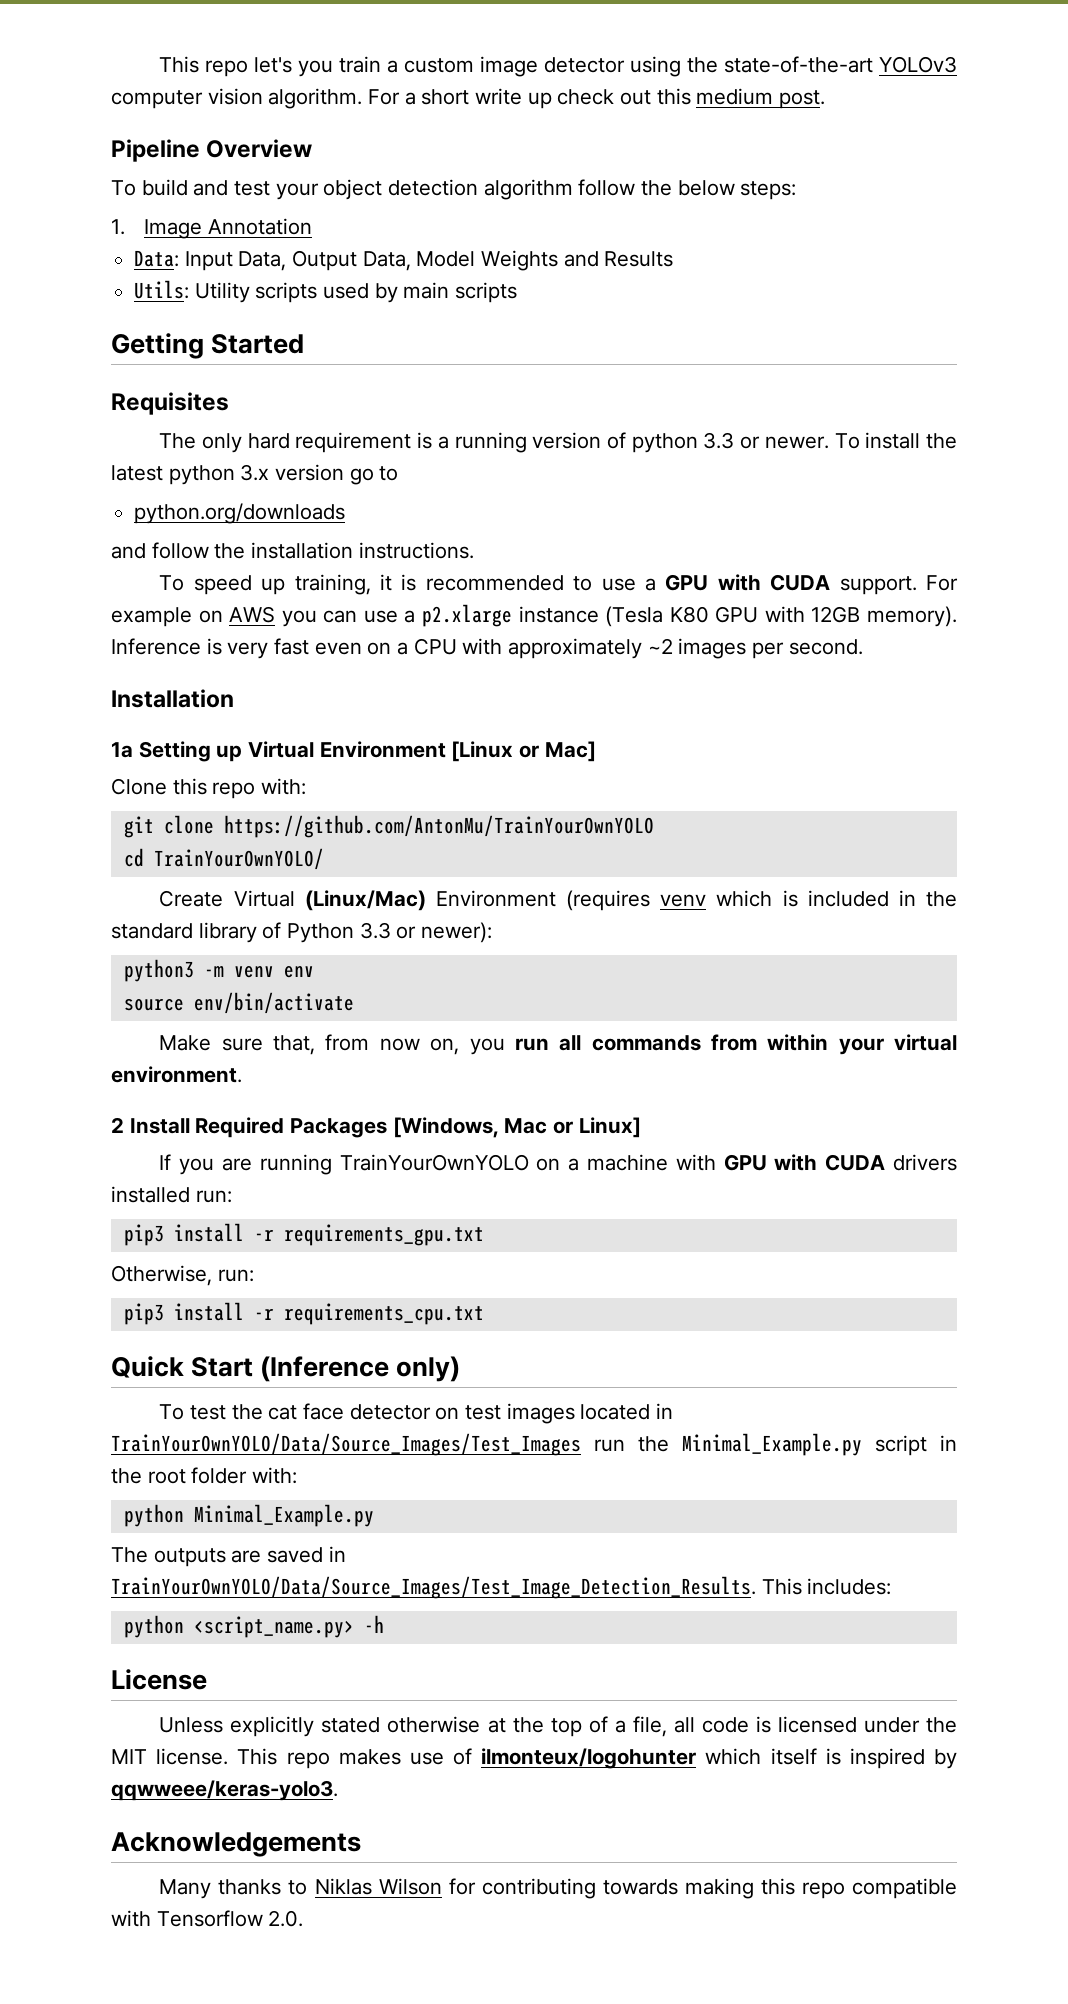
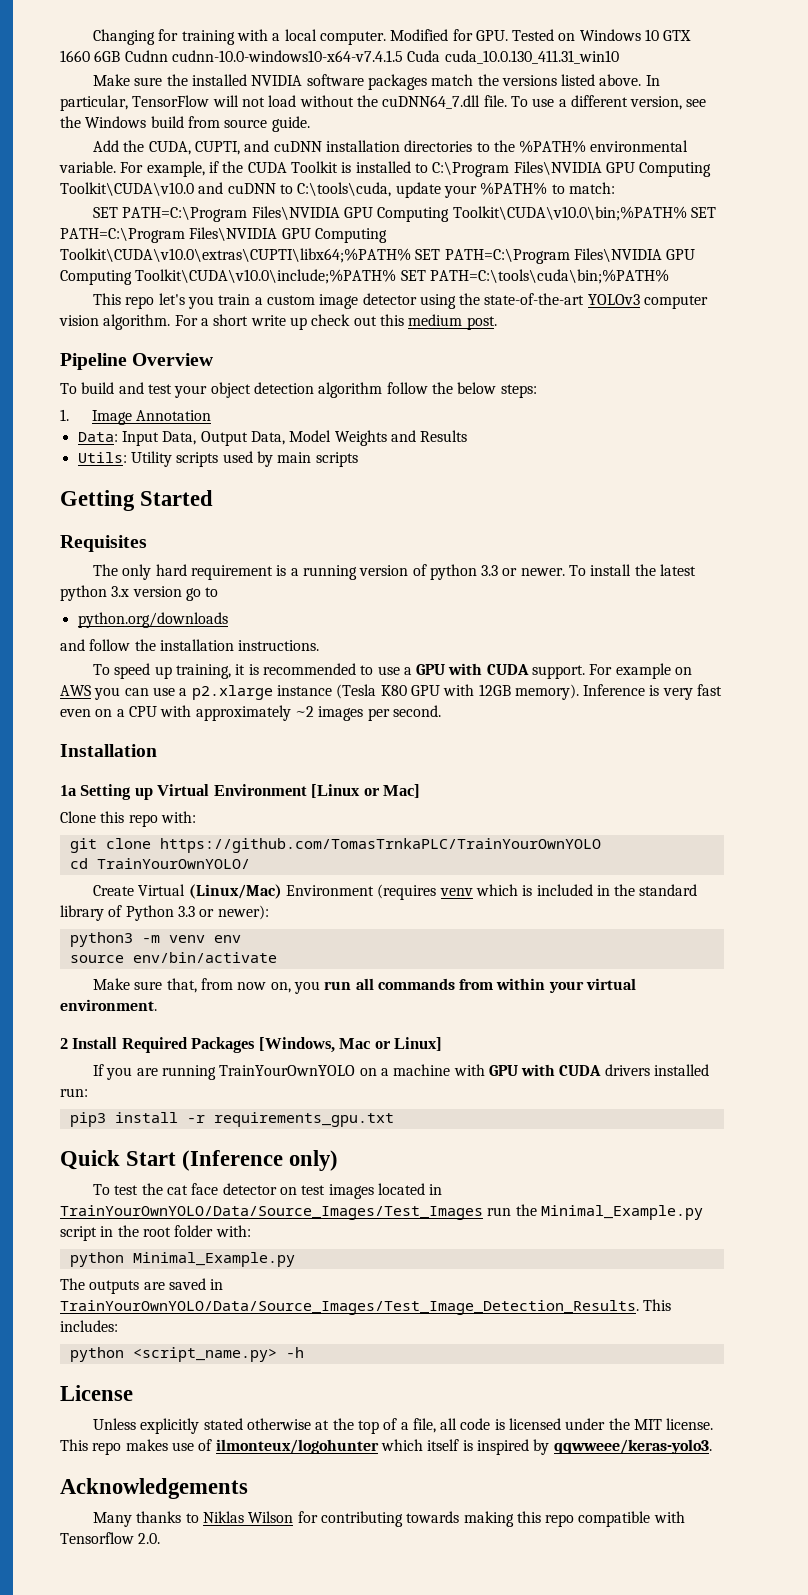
(159, 64) none -> [92,29,692,45] [60,50,619,64] [92,74,660,90] [60,95,707,111] [60,116,310,132] [92,140,689,155] [59,161,712,177] [60,182,615,198] [92,206,716,222] [60,227,387,243] [60,248,696,264] [60,269,669,285] Changing for training with a local computer. Modified for GPU. Tested on Windows 10 GTX 1660 6GB Cudnn cudnn-10.0-windows10-x64-v7.4.1.5 Cuda cuda_10.0.130_411.31_win10 // Make sure the installed NVIDIA software packages match the versions listed above. In particular, TensorFlow will not load without the cuDNN64_7.dll file. To use a different version, see the Windows build from source guide. // Add the CUDA, CUPTI, and cuDNN installation directories to the %PATH% environmental variable. For example, if the CUDA Toolkit is installed to C:\Program Files\NVIDIA GPU Computing Toolkit\CUDA\v10.0 and cuDNN to C:\tools\cuda, update your %PATH% to match: // SET PATH=C:\Program Files\NVIDIA GPU Computing Toolkit\CUDA\v10.0\bin;%PATH% SET PATH=C:\Program Files\NVIDIA GPU Computing Toolkit\CUDA\v10.0\extras\CUPTI\libx64;%PATH% SET PATH=C:\Program Files\NVIDIA GPU Computing Toolkit\CUDA\v10.0\include;%PATH% SET PATH=C:\tools\cuda\bin;%PATH% //
[223,815,654,838] https://github.com/AntonMu/TrainYourOwnYOLO -> [159,838,601,853] https://github.com/TomasTrnkaPLC/TrainYourOwnYOLO
[111,1265,254,1286] [123,1302,484,1325] // Otherwise, run: // pip3 install -r requirements_cpu.txt -> (394, 1119) none

